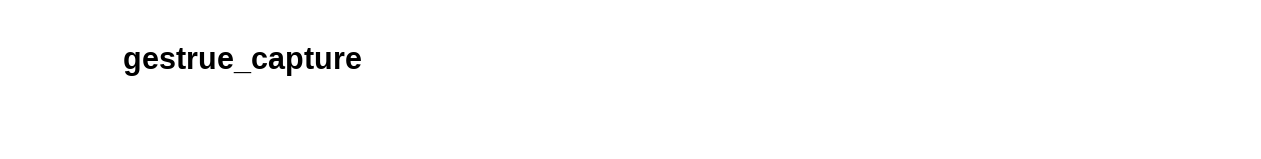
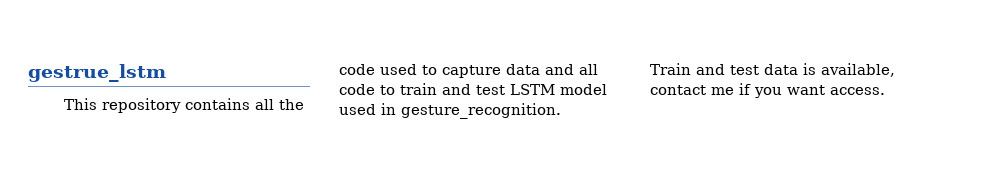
[123,48,362,76] gestrue_capture -> [28,64,166,82] [63,98,304,113] [339,64,598,78] [339,83,607,95] [339,103,561,119] [650,63,895,77] [650,83,885,98] gestrue_lstm // This repository contains all the code used to capture data and all code to train and test LSTM model used in gesture_recognition. // Train and test data is available, contact me if you want access.

